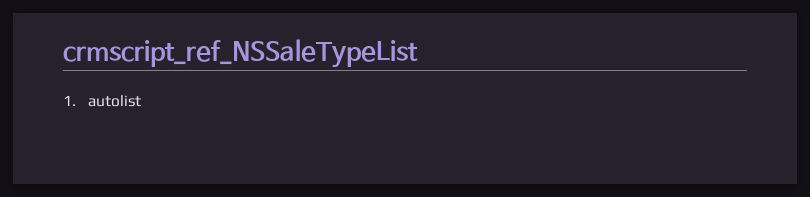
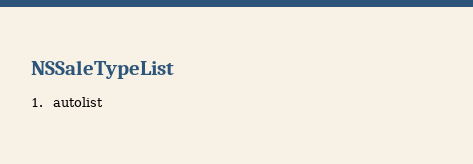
[63,39,418,68] crmscript_ref_NSSaleTypeList -> [31,60,174,79] NSSaleTypeList

